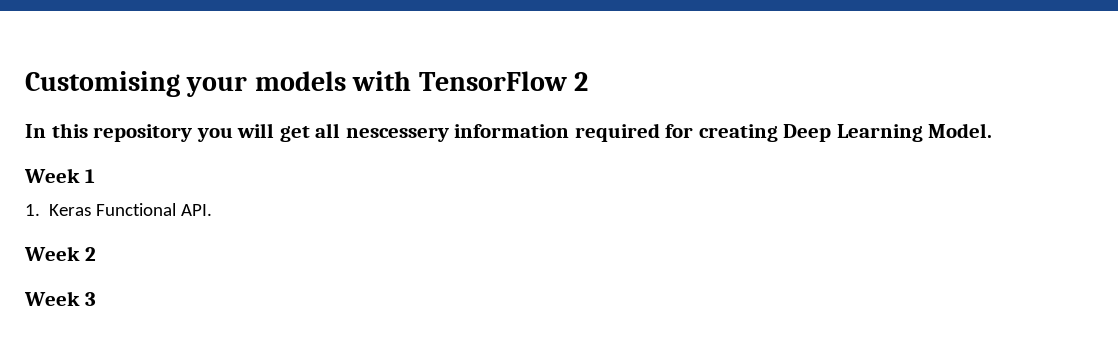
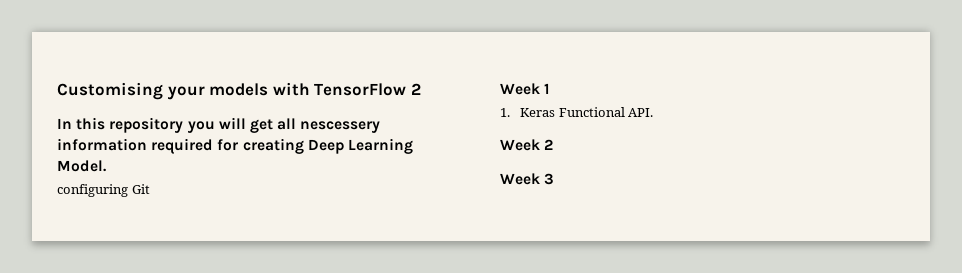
(993, 130) none -> [57,184,150,197] // configuring Git

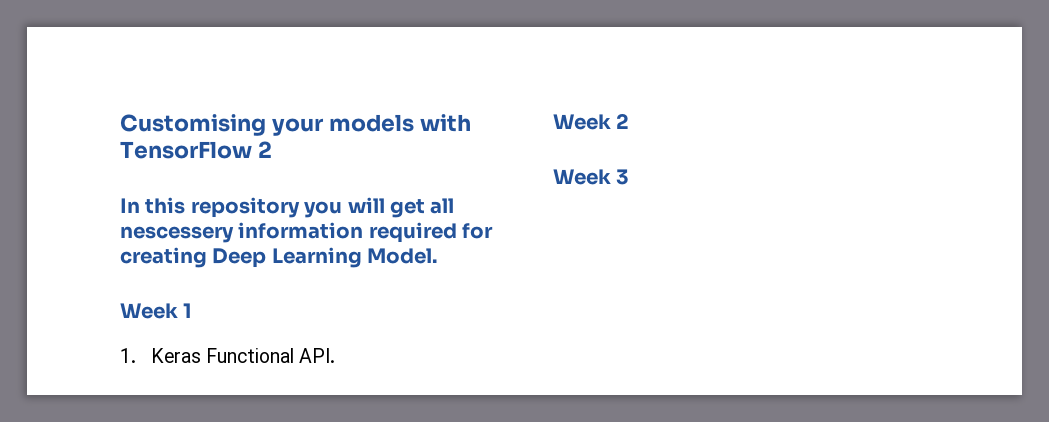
[57,184,150,197] // configuring Git -> (438, 256) none

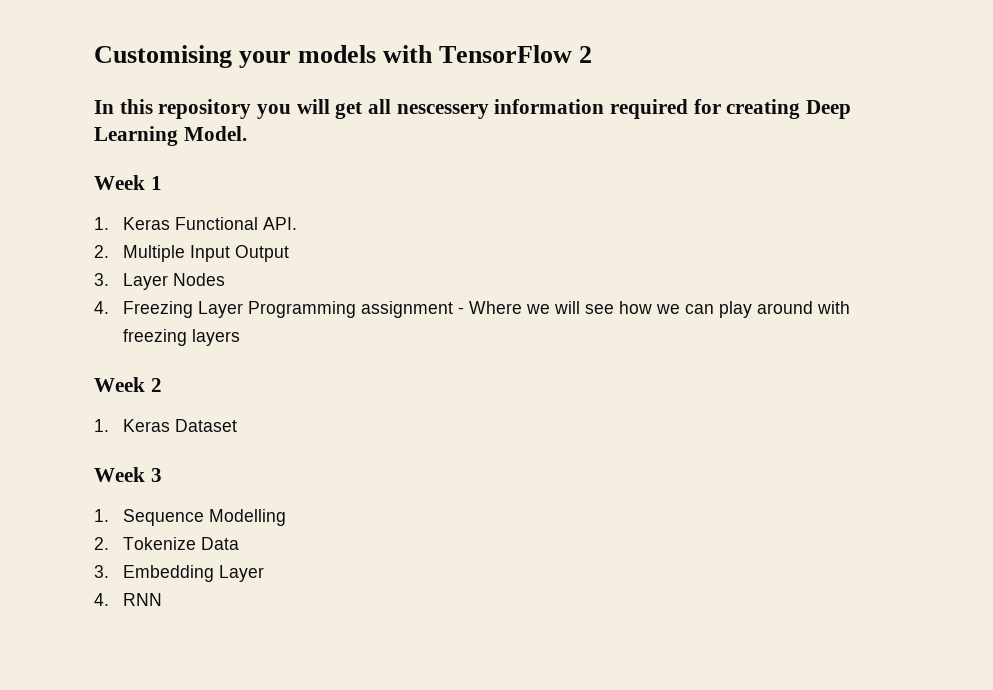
(336, 355) none -> [94,245,289,262] [94,273,225,290] [94,301,850,318] [122,329,240,346] // 2. Multiple Input Output // 3. Layer Nodes // 4. Freezing Layer Programming assignment - Where we will see how we can play around with freezing layers
(630, 121) none -> [94,419,237,432] // 1. Keras Dataset
(630, 177) none -> [94,509,286,526] [94,537,239,550] [94,565,264,582] [94,593,162,606] // 1. Sequence Modelling // 2. Tokenize Data // 3. Embedding Layer // 4. RNN

